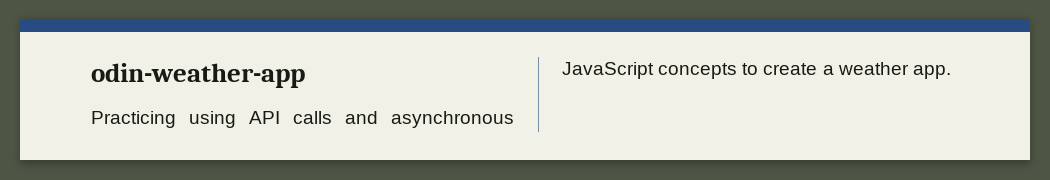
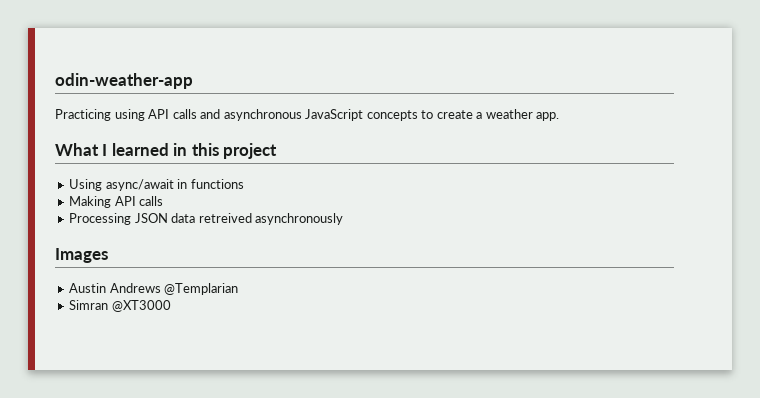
(951, 72) none -> [55,143,278,159] [69,179,244,191] [69,196,164,208] [69,213,344,225] [55,248,108,263] [69,283,239,295] [69,300,171,312] // What I learned in this project // Using async/await in functions // Making API calls // Processing JSON data retreived asynchronously // Images // Austin Andrews @Templarian // Simran @XT3000

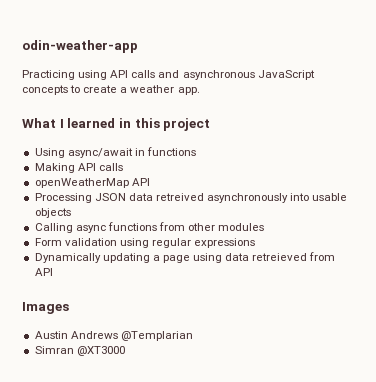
(164, 201) none -> [34,178,150,188] // openWeatherMap API
(344, 219) none -> [290,193,348,201] [34,208,71,218] [34,222,265,233] [34,238,256,248] [34,252,336,263] [34,268,53,276] into usable objects // Calling async functions from other modules // Form validation using regular expressions // Dynamically updating a page using data retreieved from API

